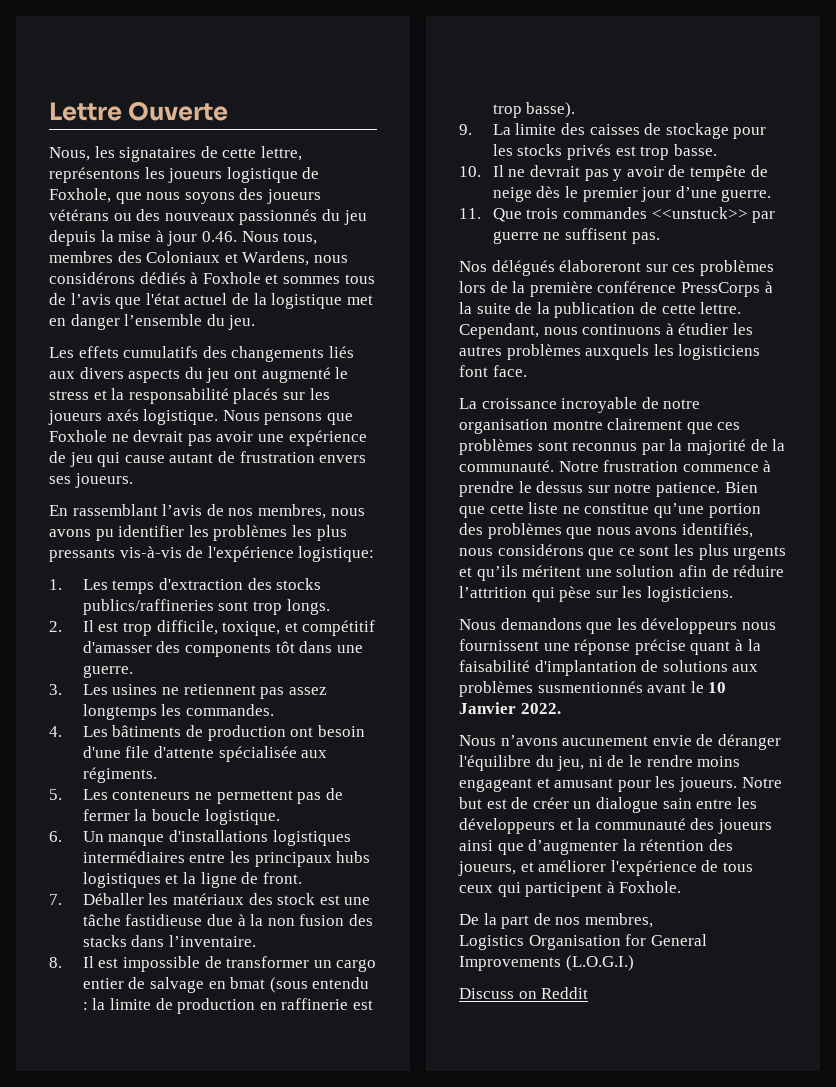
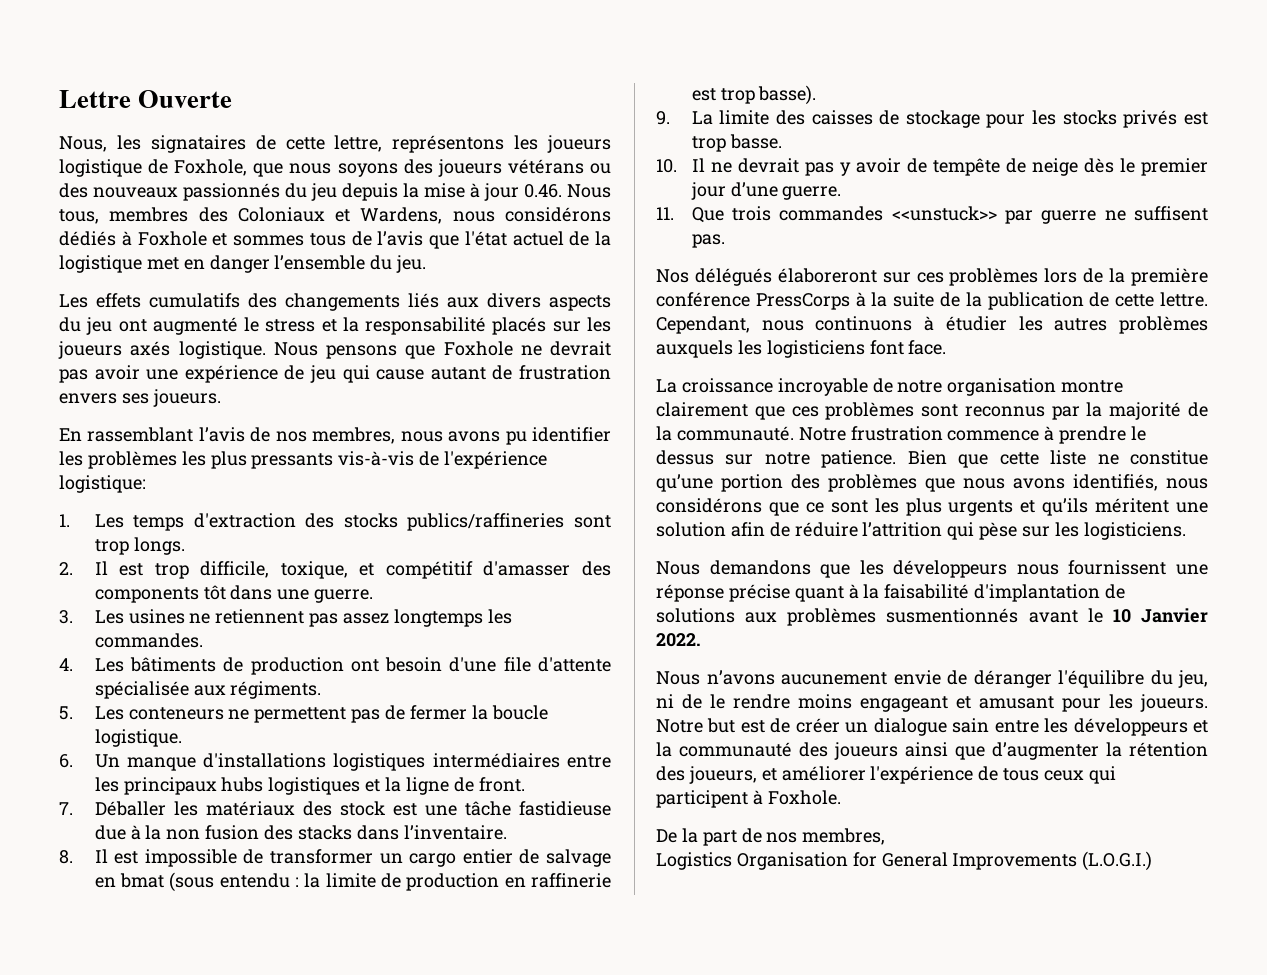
[459,987,589,999] // Discuss on Reddit -> (1153, 861) none

